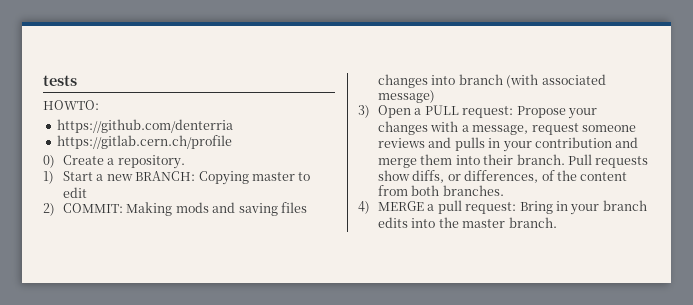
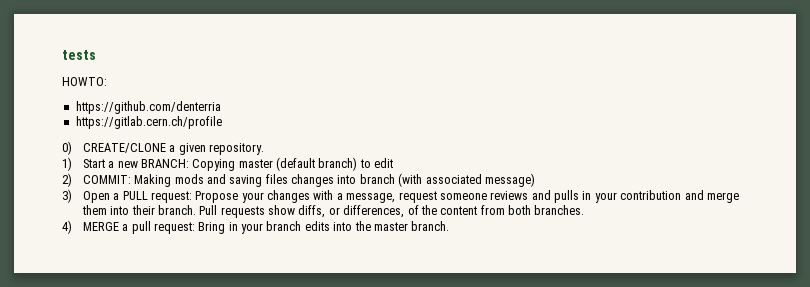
[63,155,115,165] Create a -> [82,143,206,155] CREATE/CLONE a given
(295, 176) none -> [276,157,358,171] (default branch)

